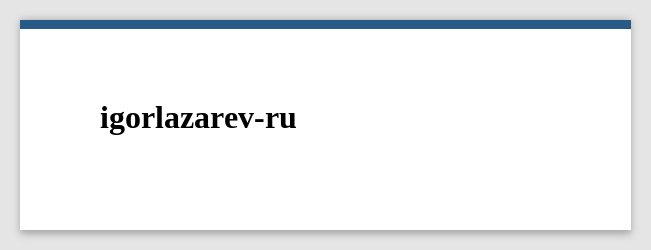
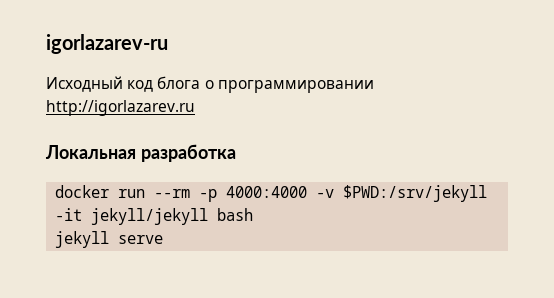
(297, 120) none -> [46,76,374,93] [46,100,195,116] [45,144,236,162] [55,185,488,202] [55,208,254,225] [55,231,164,248] // Исходный код блога о программировании http://igorlazarev.ru // Локальная разработка // docker run --rm -p 4000:4000 -v $PWD:/srv/jekyll -it jekyll/jekyll bash // jekyll serve

